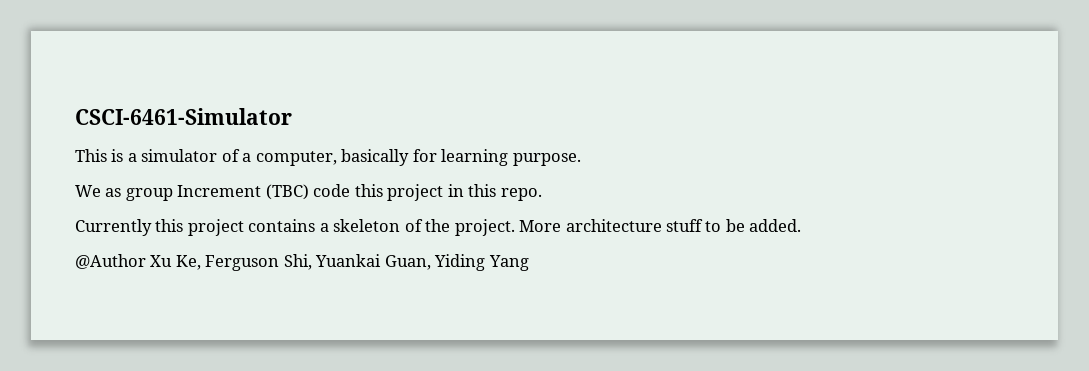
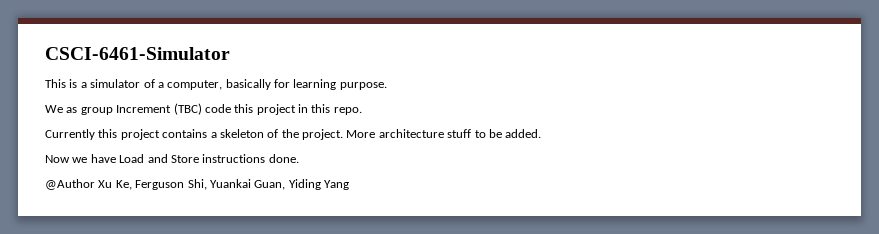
(802, 225) none -> [45,154,299,163] // Now we have Load and Store instructions done.

